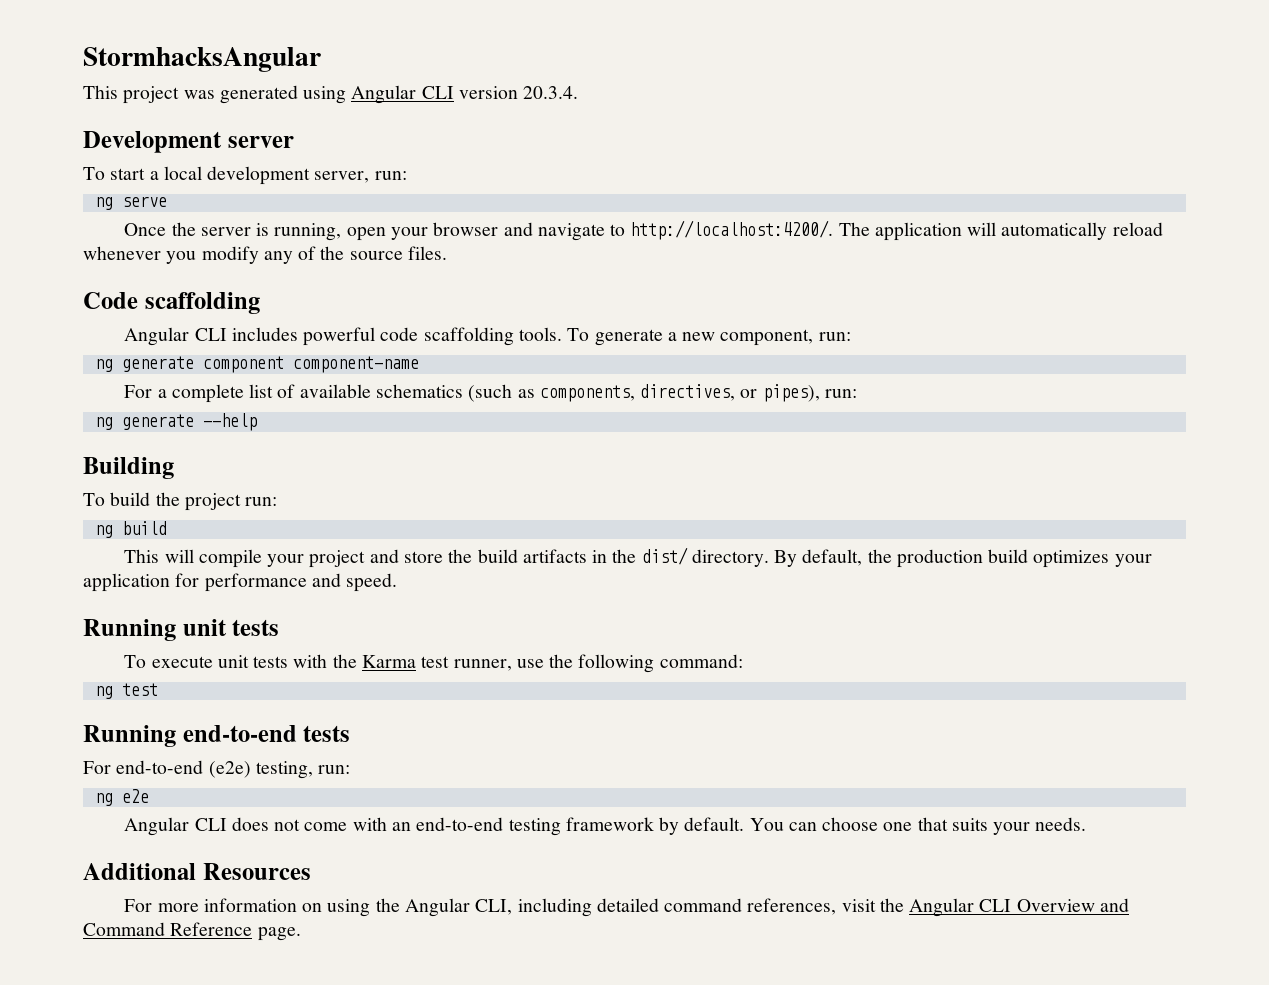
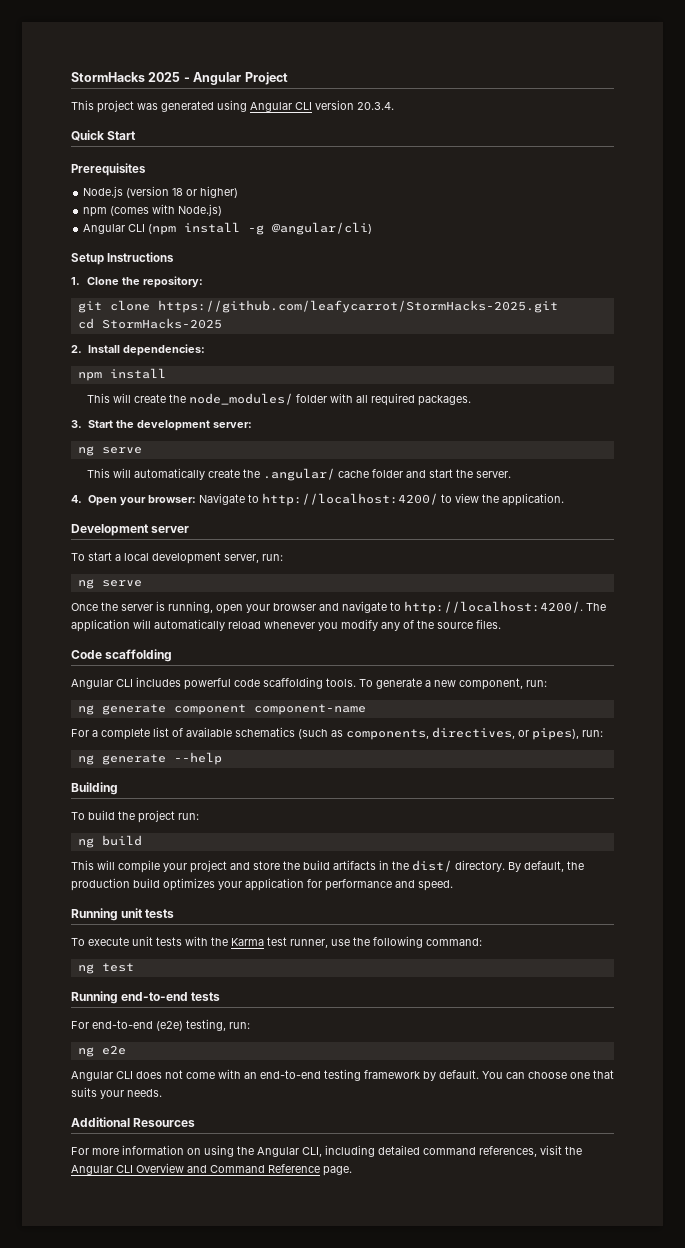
[83,47,321,72] StormhacksAngular -> [71,72,288,85] StormHacks 2025 - Angular Project
(579, 92) none -> [71,130,137,141] [71,163,146,176] [83,186,239,198] [83,204,223,217] [83,222,373,235] [71,252,175,265] [71,276,204,288] [77,300,558,313] [77,318,222,329] [71,344,205,356] [77,368,166,381] [87,393,472,406] [71,420,252,431] [77,446,142,456] [87,468,512,481] [71,493,564,506] // Quick Start // Prerequisites // Node.js (version 18 or higher) // npm (comes with Node.js) // Angular CLI (npm install -g @angular/cli) // Setup Instructions // 1. Clone the repository: // git clone https://github.com/leafycarrot/StormHacks-2025.git // cd StormHacks-2025 // 2. Install dependencies: // npm install // This will create the node_modules/ folder with all required packages. // 3. Start the development server: // ng serve // This will automatically create the .angular/ cache folder and start the server. // 4. Open your browser: Navigate to http://localhost:4200/ to view the application.

